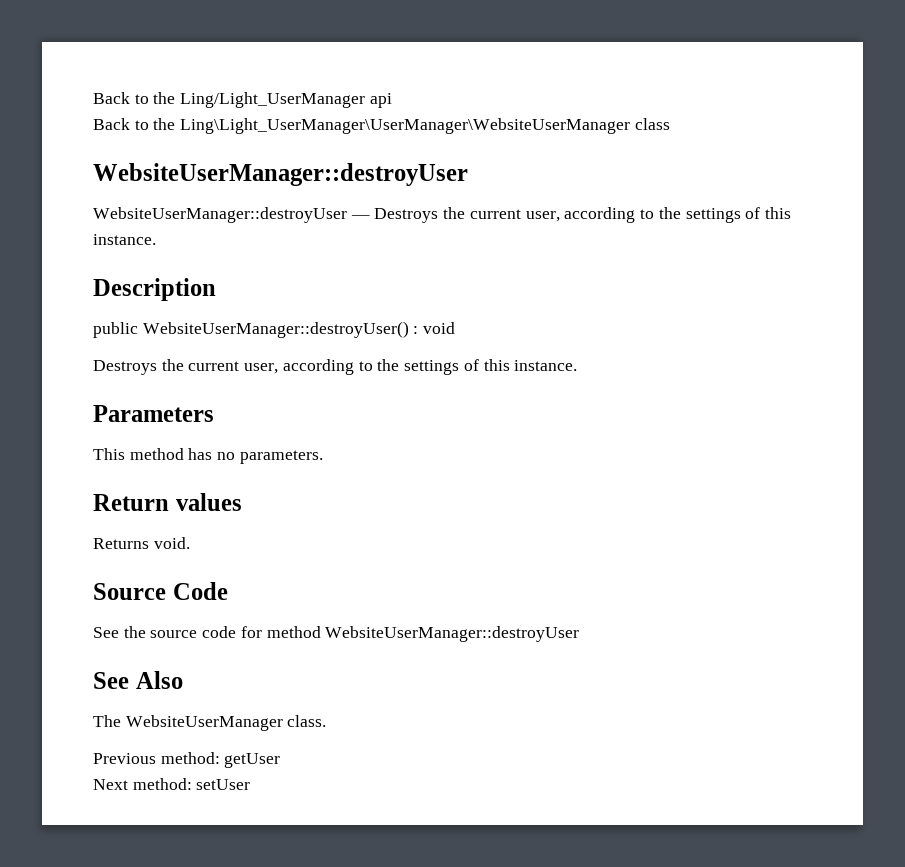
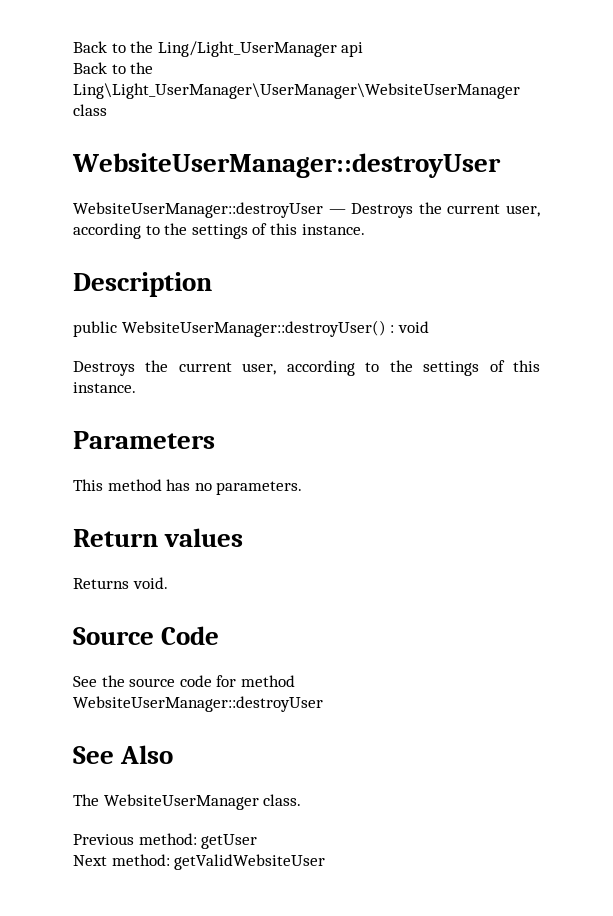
[196,779,251,790] setUser -> [174,854,326,870] getValidWebsiteUser

